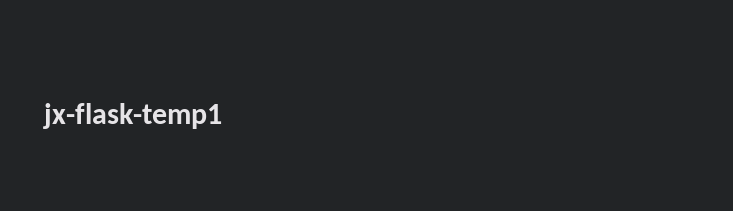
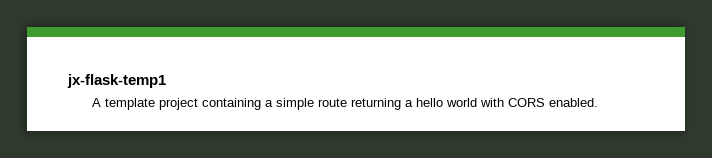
(222, 116) none -> [92,98,599,110] // A template project containing a simple route returning a hello world with CORS enabled.

